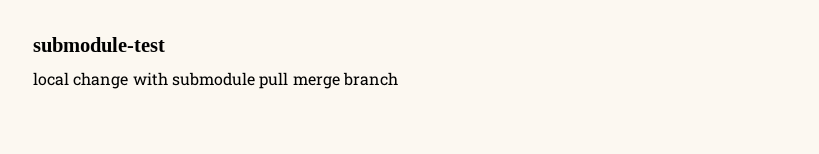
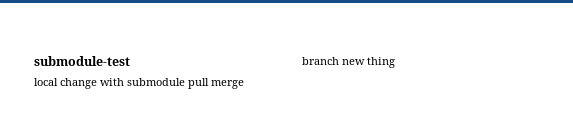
(398, 79) none -> [342,57,395,68] new thing

